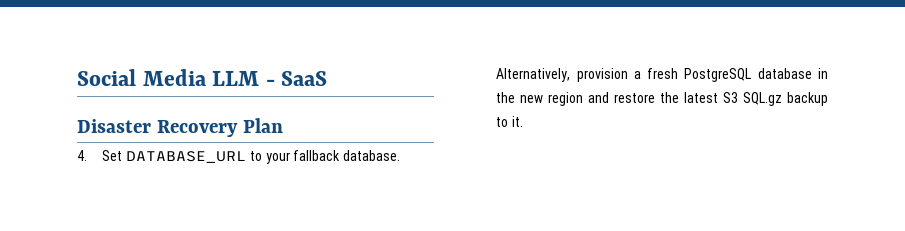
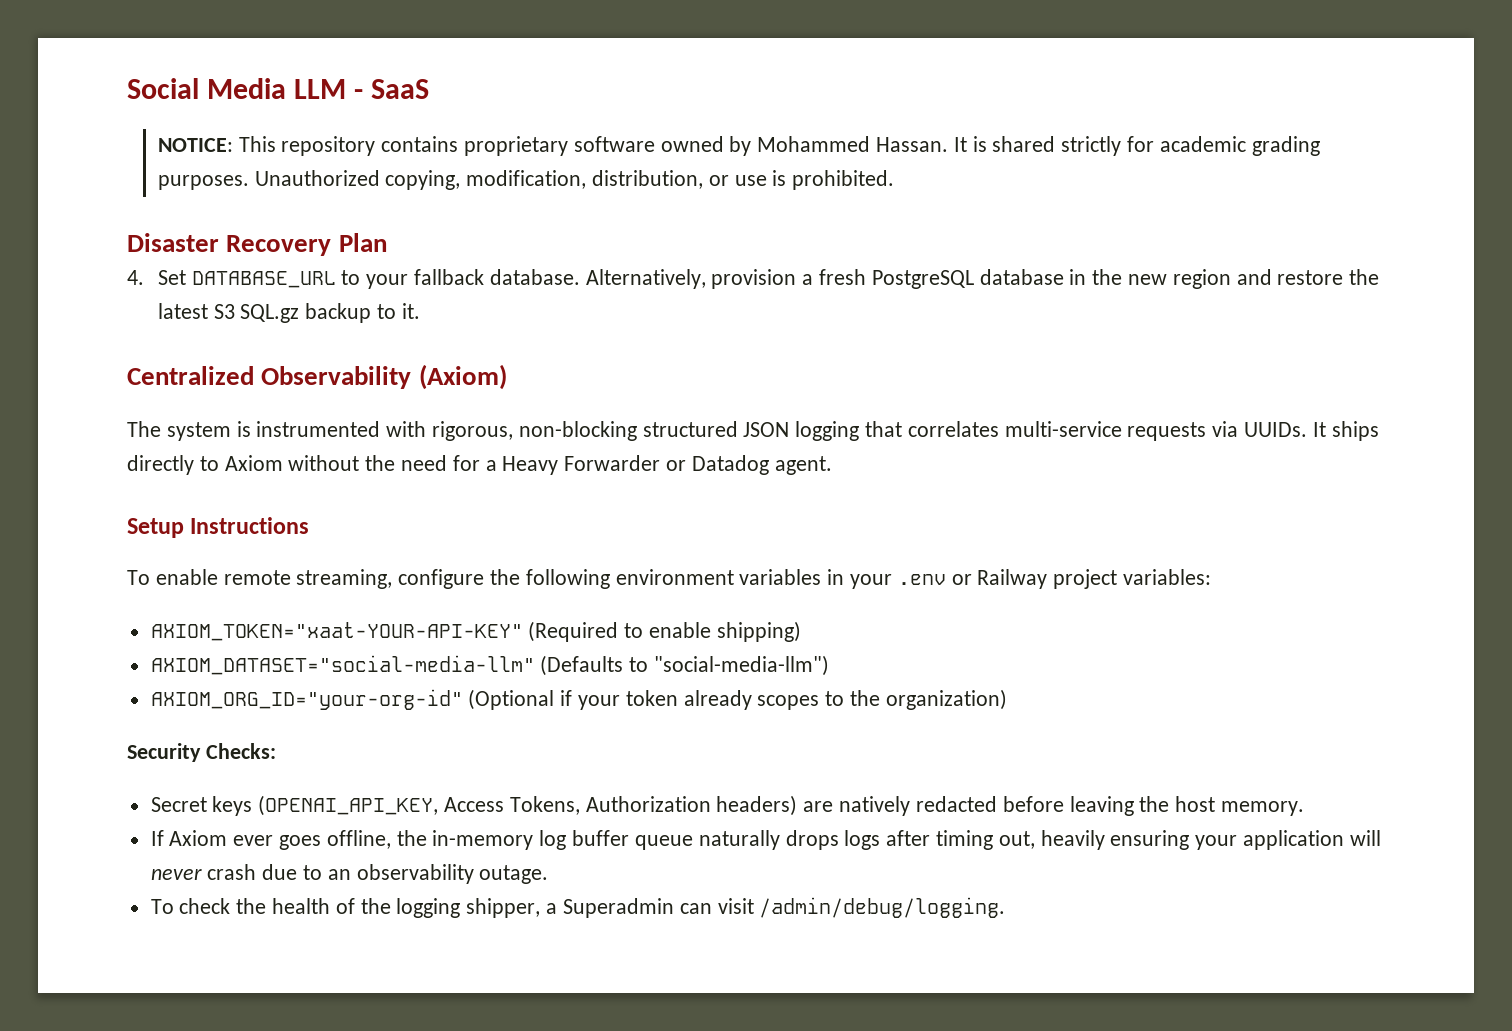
(328, 78) none -> [157,136,1320,156] [157,170,895,190] // NOTICE: This repository contains proprietary software owned by Mohammed Hassan. It is shared strictly for academic grading purposes. Unauthorized copying, modification, distribution, or use is prohibited.
(523, 121) none -> [127,364,507,390] [127,421,1379,441] [127,455,832,475] [127,517,310,538] [127,569,1212,589] [150,621,801,642] [150,655,830,676] [150,689,1007,710] [127,743,276,762] [150,795,1304,816] [150,830,1381,850] [150,864,549,884] [150,897,1006,918] // Centralized Observability (Axiom) // The system is instrumented with rigorous, non-blocking structured JSON logging that correlates multi-service requests via UUIDs. It ships directly to Axiom without the need for a Heavy Forwarder or Datadog agent. // Setup Instructions // To enable remote streaming, configure the following environment variables in your .env or Railway project variables: // AXIOM_TOKEN="xaat-YOUR-API-KEY" (Required to enable shipping) // AXIOM_DATASET="social-media-llm" (Defaults to "social-media-llm") // AXIOM_ORG_ID="your-org-id" (Optional if your token already scopes to the organization) // Security Checks: // Secret keys (OPENAI_API_KEY, Access Tokens, Authorization headers) are natively redacted before leaving the host memory. // If Axiom ever goes offline, the in-memory log buffer queue naturally drops logs after timing out, heavily ensuring your application will never crash due to an observability outage. // To check the health of the logging shipper, a Superadmin can visit /admin/debug/logging.

